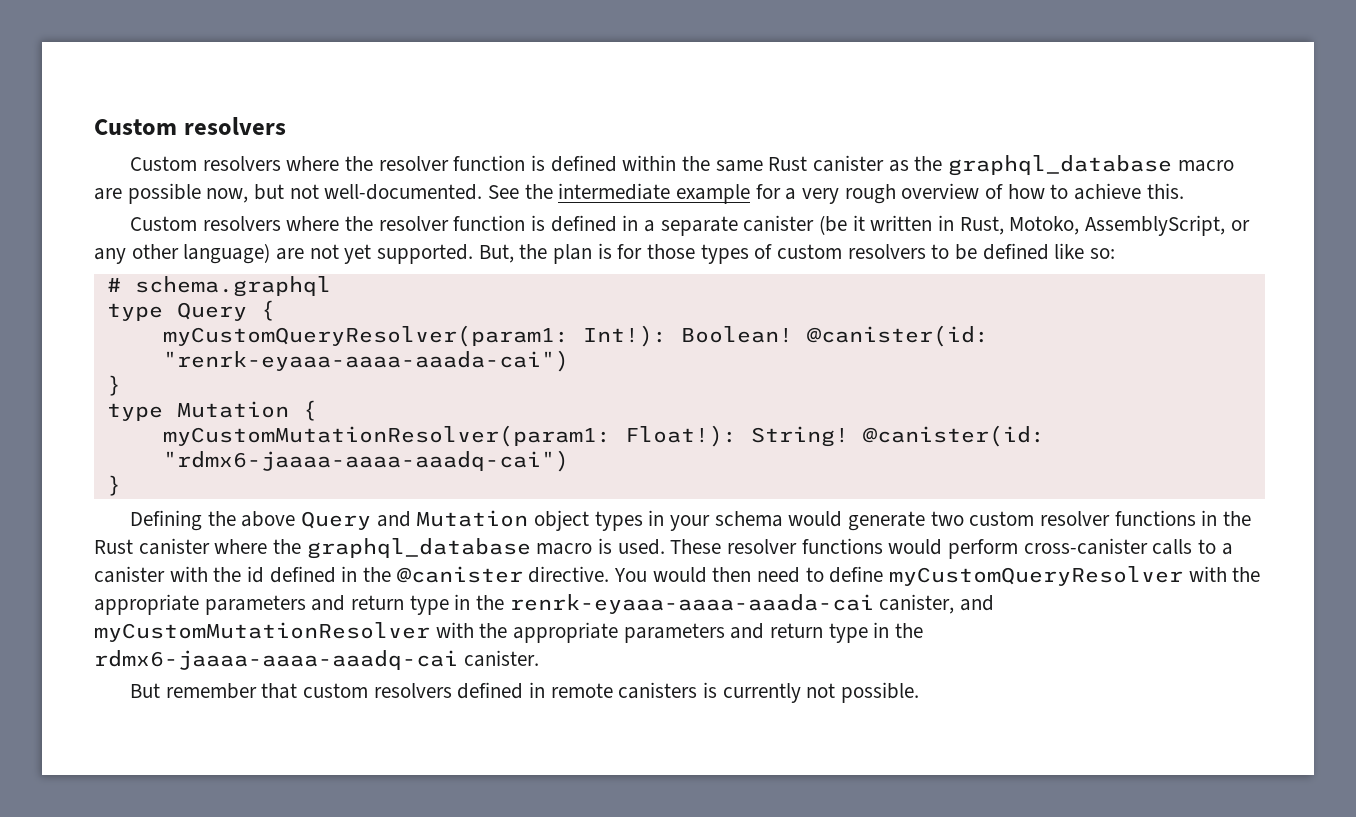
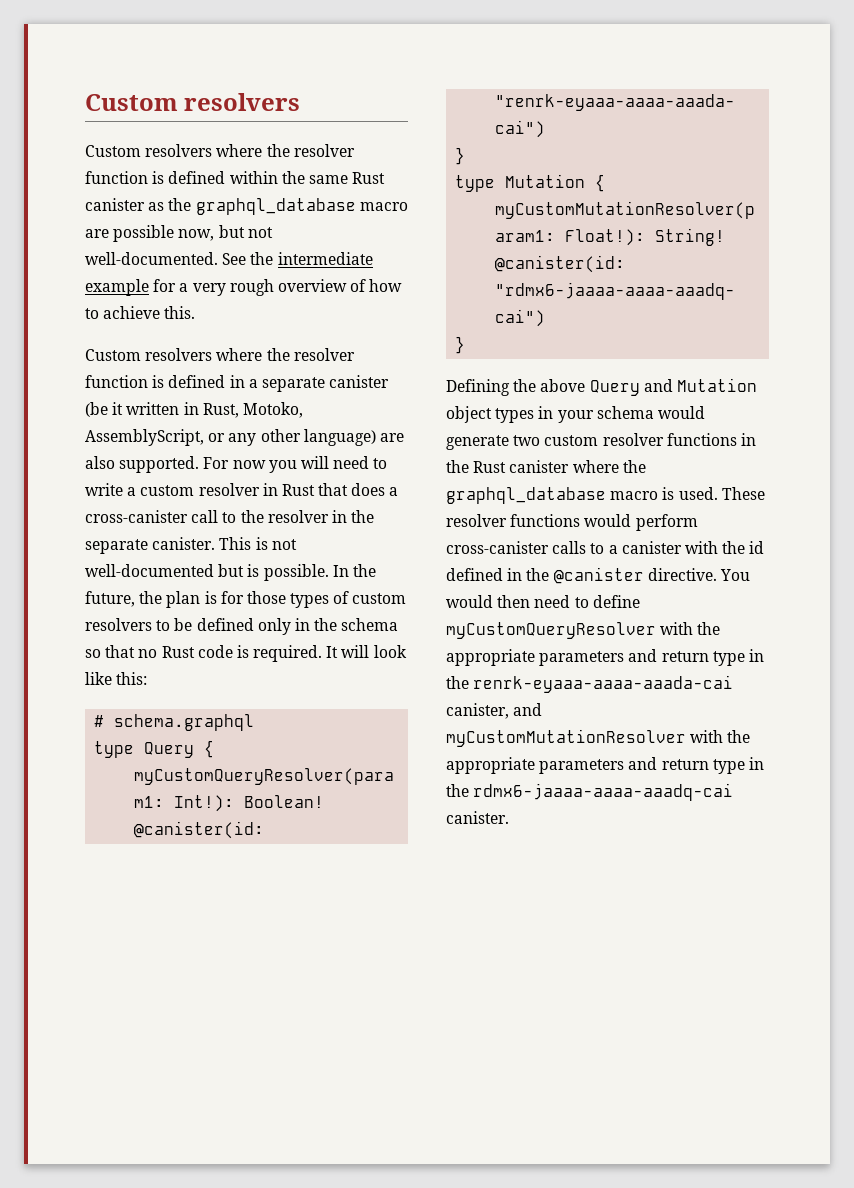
[309,244,514,264] not yet supported. But, -> [85,456,388,473] [85,483,399,496] [85,510,375,523] [85,537,297,554] [85,564,376,581] [85,591,135,607] also supported. For now you will need to write a custom resolver in Rust that does a cross-canister call to the resolver in the separate canister. This is not well-documented but is possible. In the future,
[1054,243,1116,259] like so: -> [257,618,399,635] [85,645,407,662] [85,672,148,685] only in the schema so that no Rust code is required. It will look like this:
[130,682,920,703] // But remember that custom resolvers defined in remote canisters is currently not possible. -> (509, 817) none

